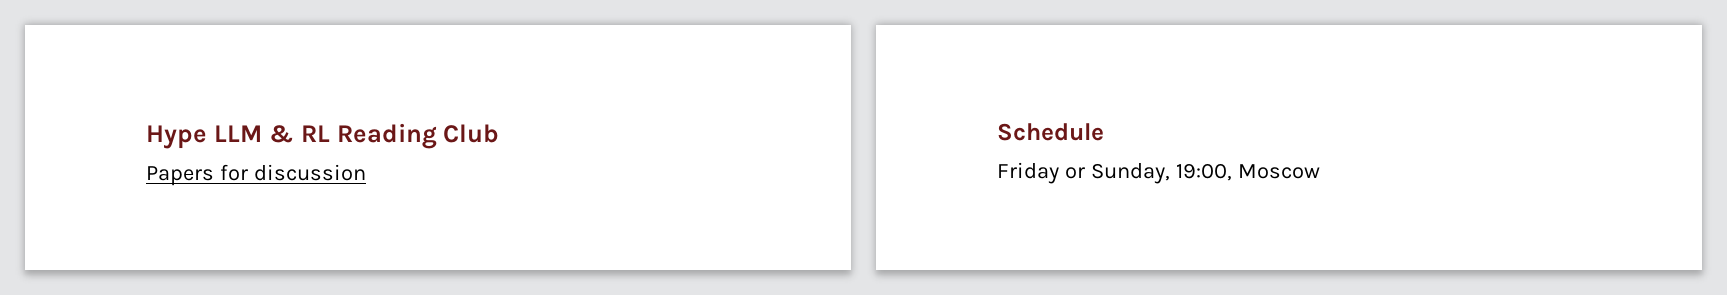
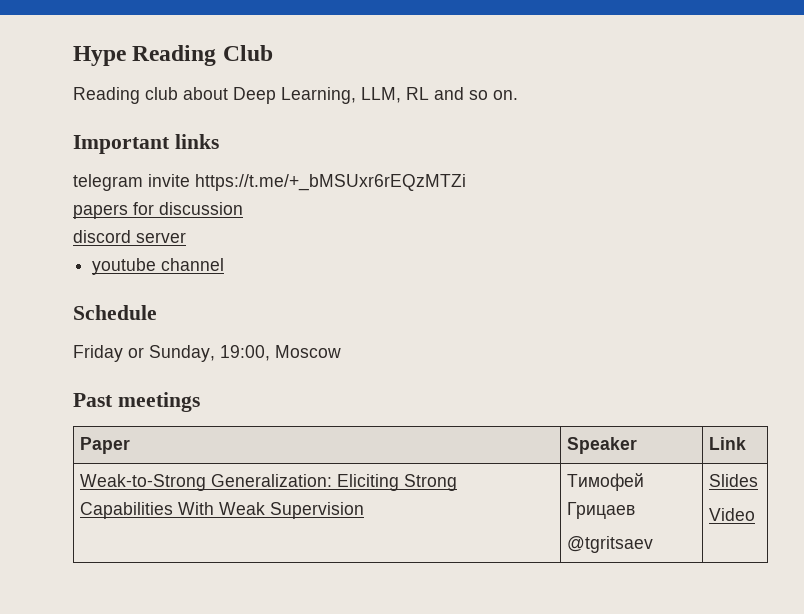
[213,125,330,143] LLM & RL -> (126, 56) none
[146,164,366,186] Papers for discussion -> [73,87,518,104] [73,134,219,154] [73,174,466,191] [73,202,243,219] [73,230,186,243] [92,258,225,275] Reading club about Deep Learning, LLM, RL and so on. // Important links // telegram invite https://t.me/+_bMSUxr6rEQzMTZi // papers for discussion // discord server // youtube channel
(1320, 171) none -> [73,392,200,412] [80,437,131,454] [567,437,638,454] [709,437,747,450] [80,474,458,491] [80,502,365,519] [567,473,645,491] [567,502,636,519] [567,536,654,553] [709,474,759,487] [709,508,756,521] // Past meetings // Paper | Speaker | Link // Weak-to-Strong Generalization: Eliciting Strong Capabilities With Weak Supervision | Тимофей Грицаев // @tgritsaev | Slides // Video

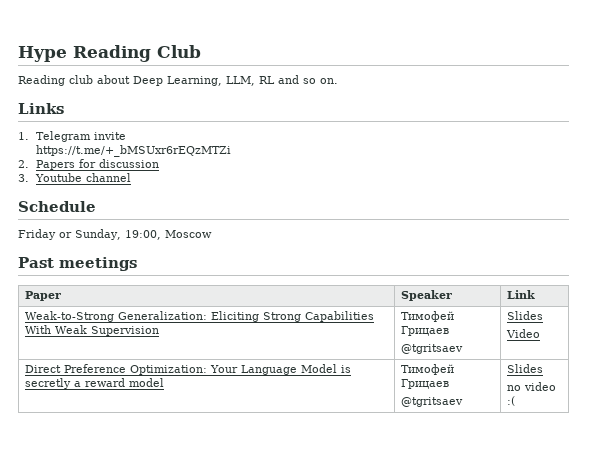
[73,134,219,154] [73,174,143,191] Important links // telegram -> [18,103,64,114] [18,131,91,142] Links // 1. Telegram
(190, 180) none -> (126, 136) //
[73,204,128,219] papers -> [18,160,75,170] 2. Papers
[73,230,186,243] [92,258,157,275] discord server // youtube -> [18,173,82,182] 3. Youtube
(756, 514) none -> [24,364,351,375] [24,378,164,389] [400,364,454,375] [400,379,449,389] [400,397,463,407] [506,364,543,373] [506,382,556,391] [506,396,515,406] // Direct Preference Optimization: Your Language Model is secretly a reward model | Тимофей Грицаев // @tgritsaev | Slides // no video :(

